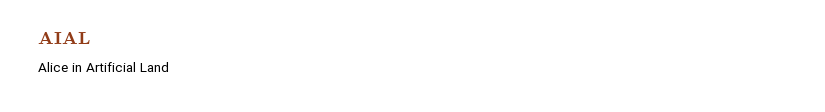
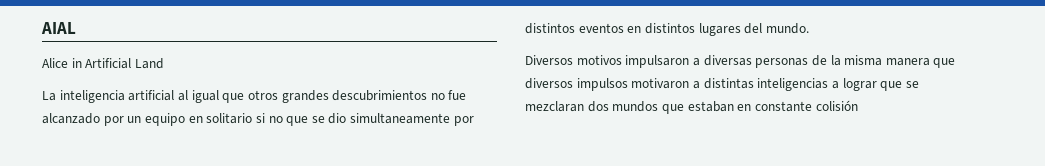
(169, 67) none -> [42,90,467,103] [42,113,474,126] [525,23,809,36] [525,55,956,68] [525,78,919,91] [525,100,858,114] // La inteligencia artificial al igual que otros grandes descubrimientos no fue alcanzado por un equipo en solitario si no que se dio simultaneamente por distintos eventos en distintos lugares del mundo. // Diversos motivos impulsaron a diversas personas de la misma manera que diversos impulsos motivaron a distintas inteligencias a lograr que se mezclaran dos mundos que estaban en constante colisión

